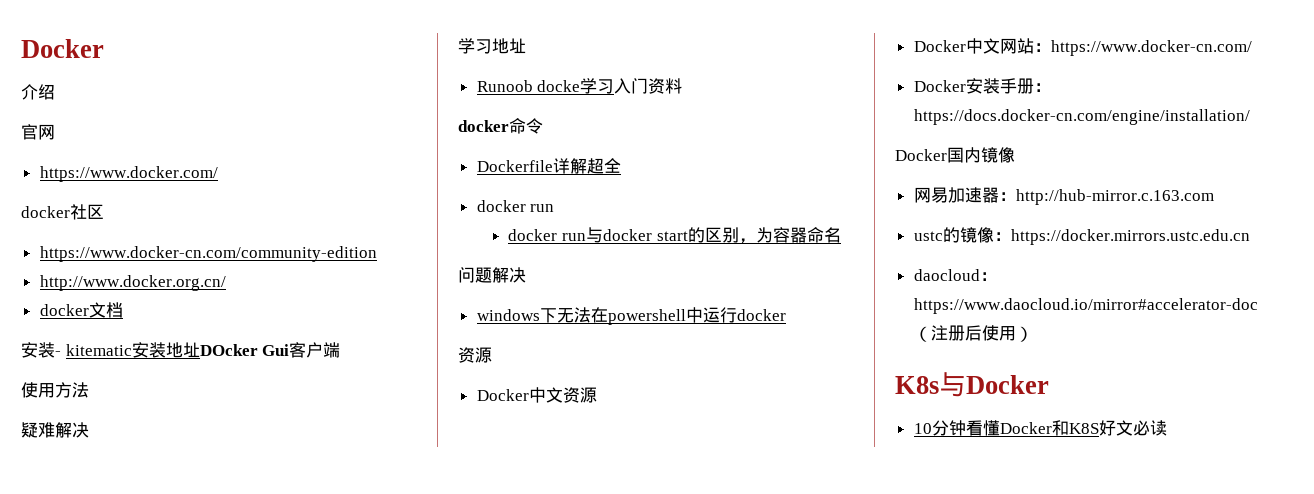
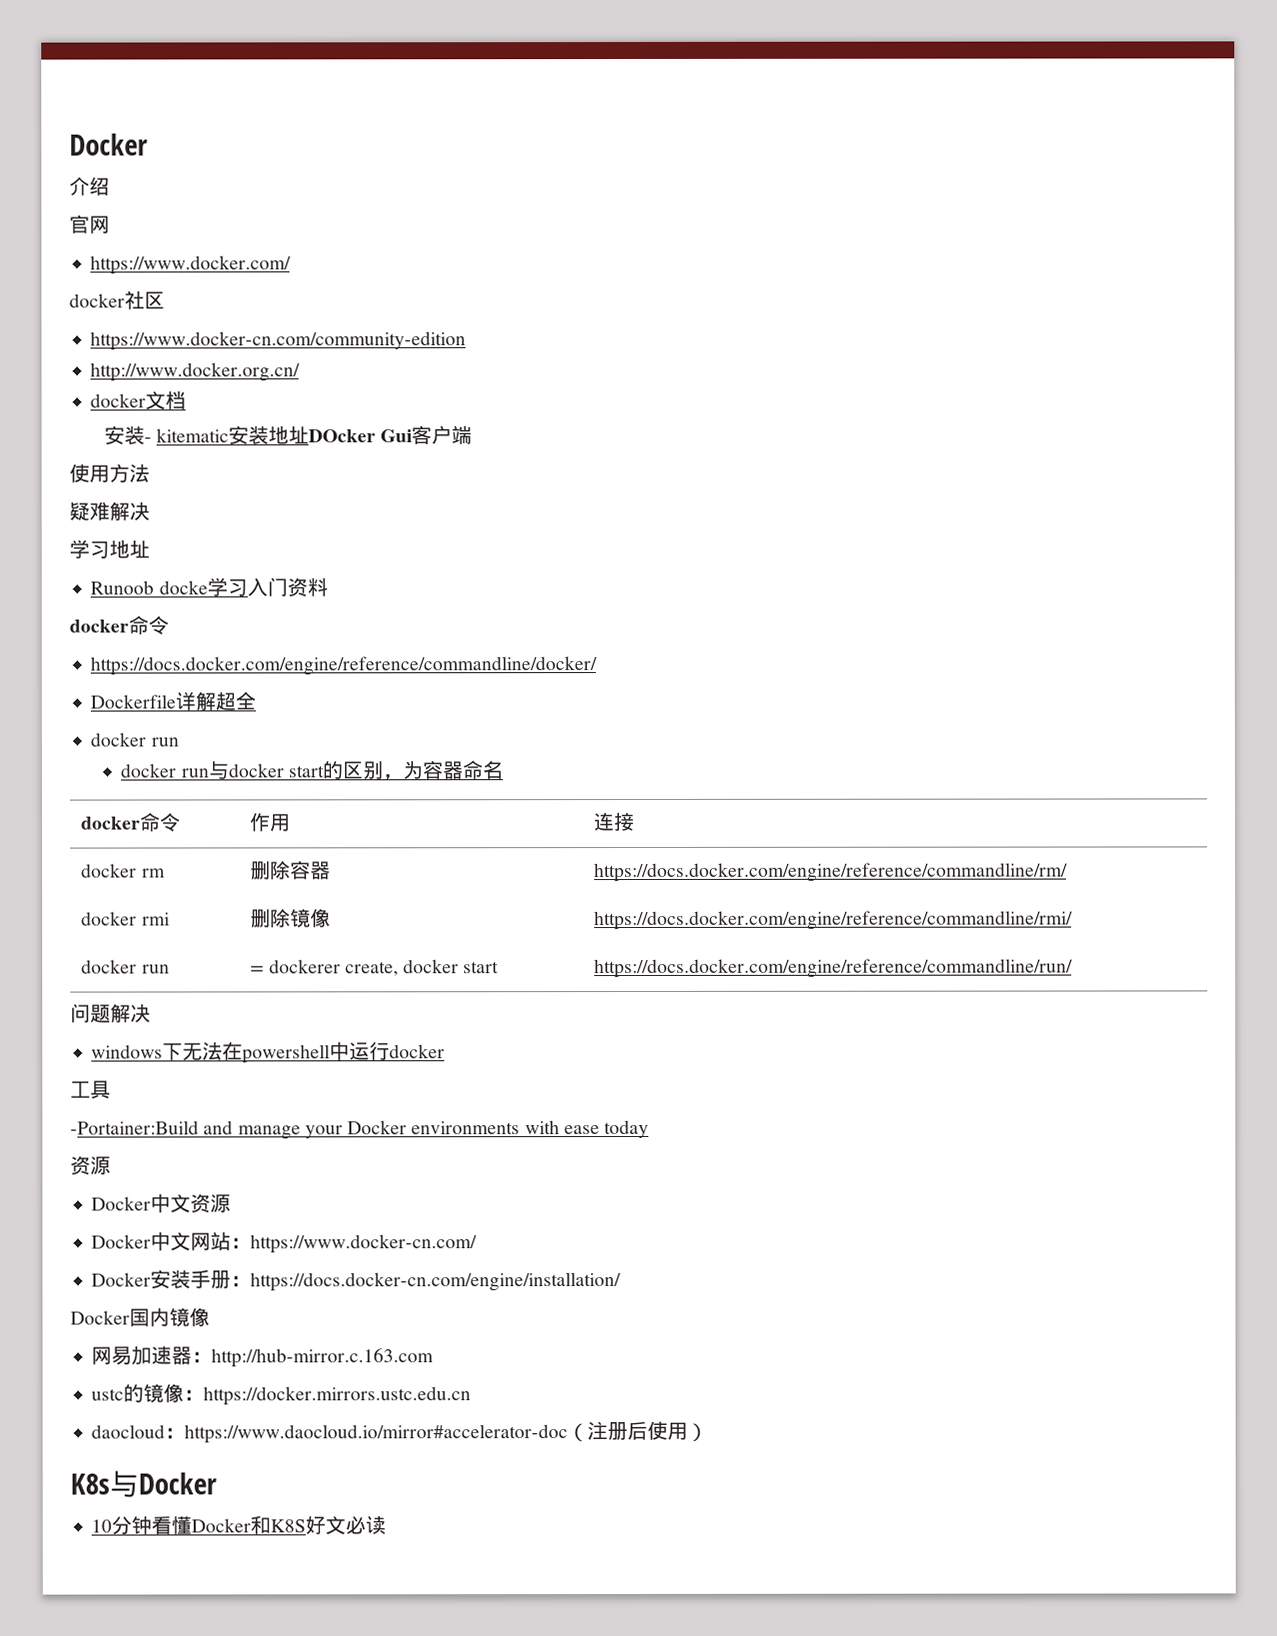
(543, 126) none -> [90,656,598,676] // https://docs.docker.com/engine/reference/commandline/docker/
(841, 235) none -> [80,812,182,832] [249,812,292,832] [593,812,636,832] [81,863,166,878] [250,860,332,880] [594,862,1069,883] [81,911,170,926] [250,908,332,928] [594,910,1074,931] [81,959,170,974] [250,959,500,977] [594,958,1074,979] // docker命令 | 作用 | 连接 // docker rm | 删除容器 | https://docs.docker.com/engine/reference/commandline/rm/ // docker rmi | 删除镜像 | https://docs.docker.com/engine/reference/commandline/rmi/ // docker run | = dockerer create, docker start | https://docs.docker.com/engine/reference/commandline/run/
(786, 315) none -> [70,1080,111,1099] [70,1119,650,1140] // 工具 // -Portainer:Build and manage your Docker environments with ease today

